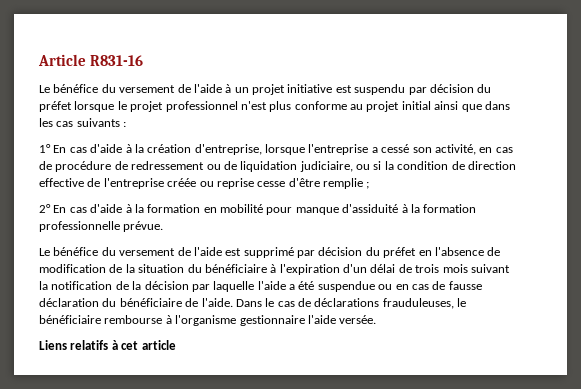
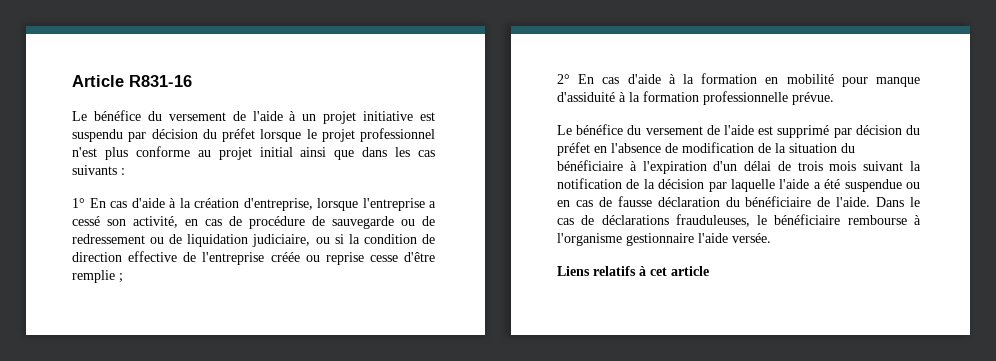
(128, 165) none -> [332,216,435,229] sauvegarde ou de

